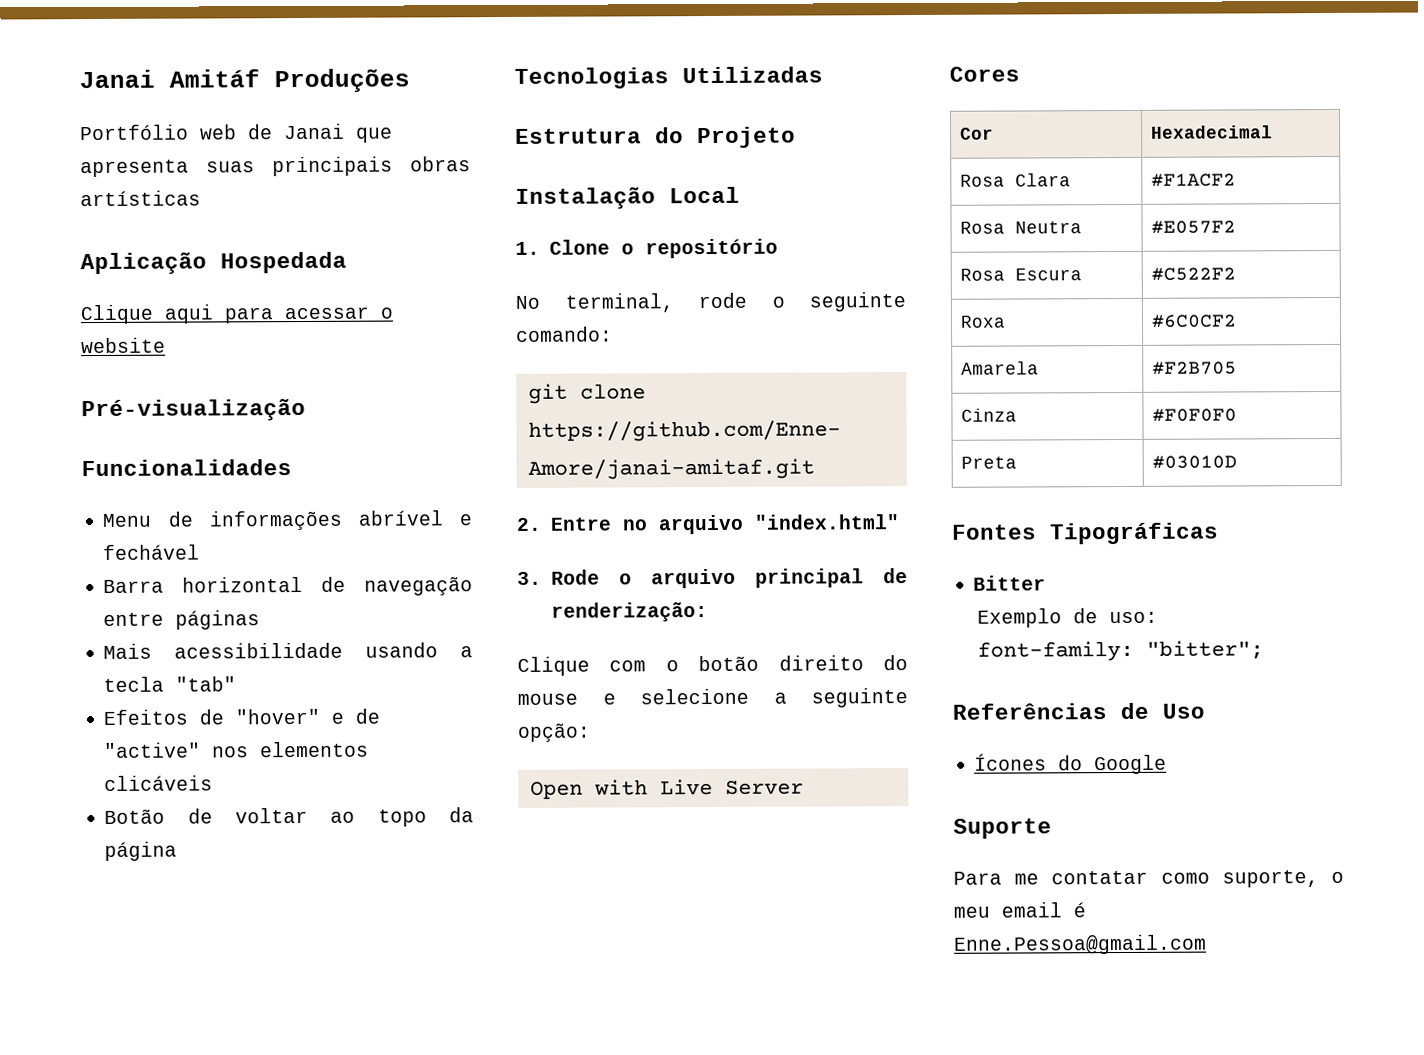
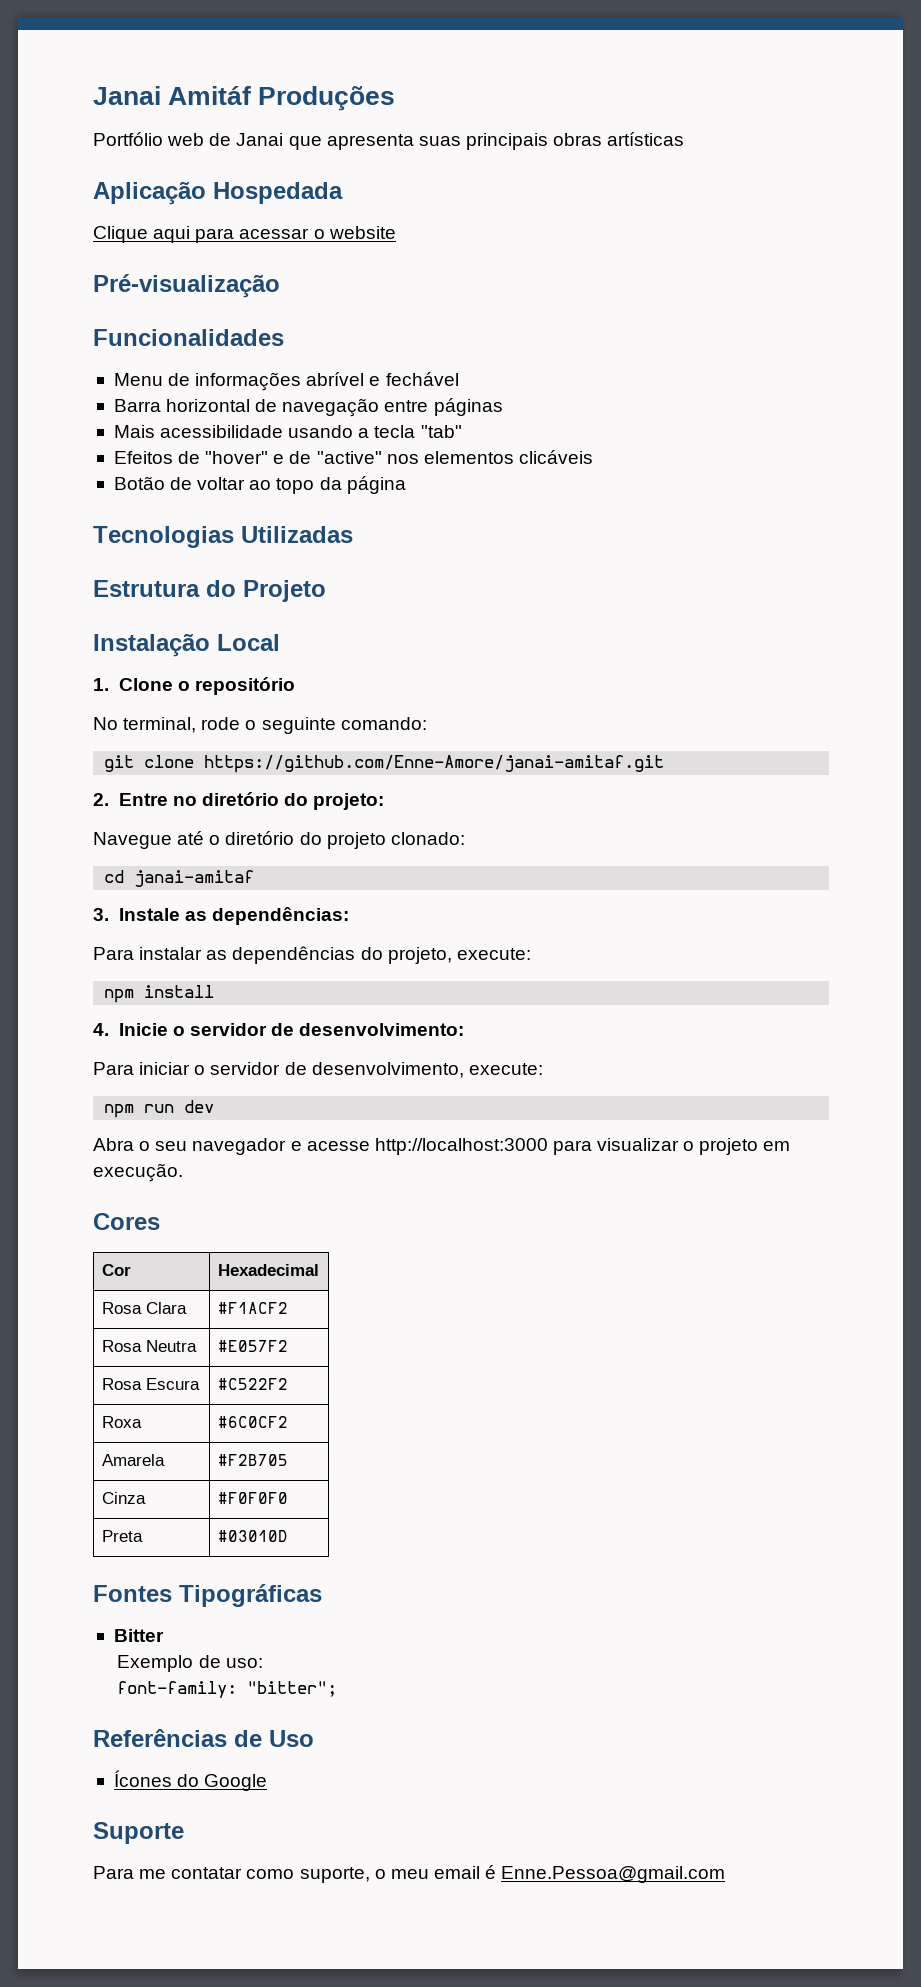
[657,514,900,535] [517,568,908,589] [550,602,708,623] [517,655,908,676] [517,688,908,708] [517,722,591,742] [529,779,804,800] arquivo "index.html" // 3. Rode o arquivo principal de renderização: // Clique com o botão direito do mouse e selecione a seguinte opção: // Open with Live Server -> [201,792,385,810] [93,831,465,849] [104,870,255,887] [93,907,349,925] [93,946,531,964] [104,985,215,1003] [93,1023,465,1036] [93,1062,543,1078] [104,1100,215,1118] [93,1138,791,1155] [93,1163,183,1182] diretório do projeto: // Navegue até o diretório do projeto clonado: // cd janai-amitaf // 3. Instale as dependências: // Para instalar as dependências do projeto, execute: // npm install // 4. Inicie o servidor de desenvolvimento: // Para iniciar o servidor de desenvolvimento, execute: // npm run dev // Abra o seu navegador e acesse http://localhost:3000 para visualizar o projeto em execução.

